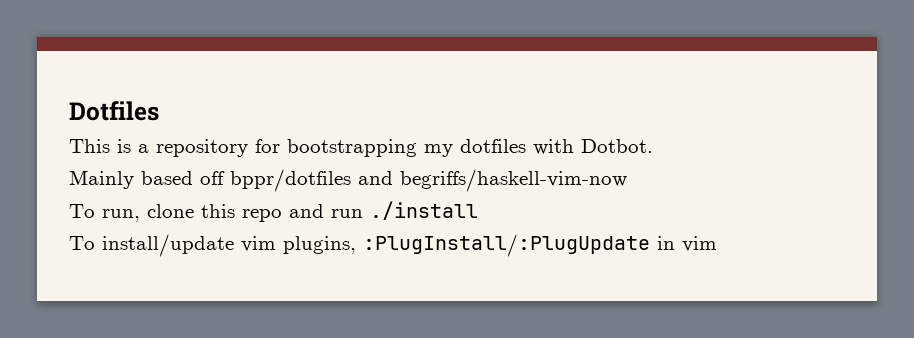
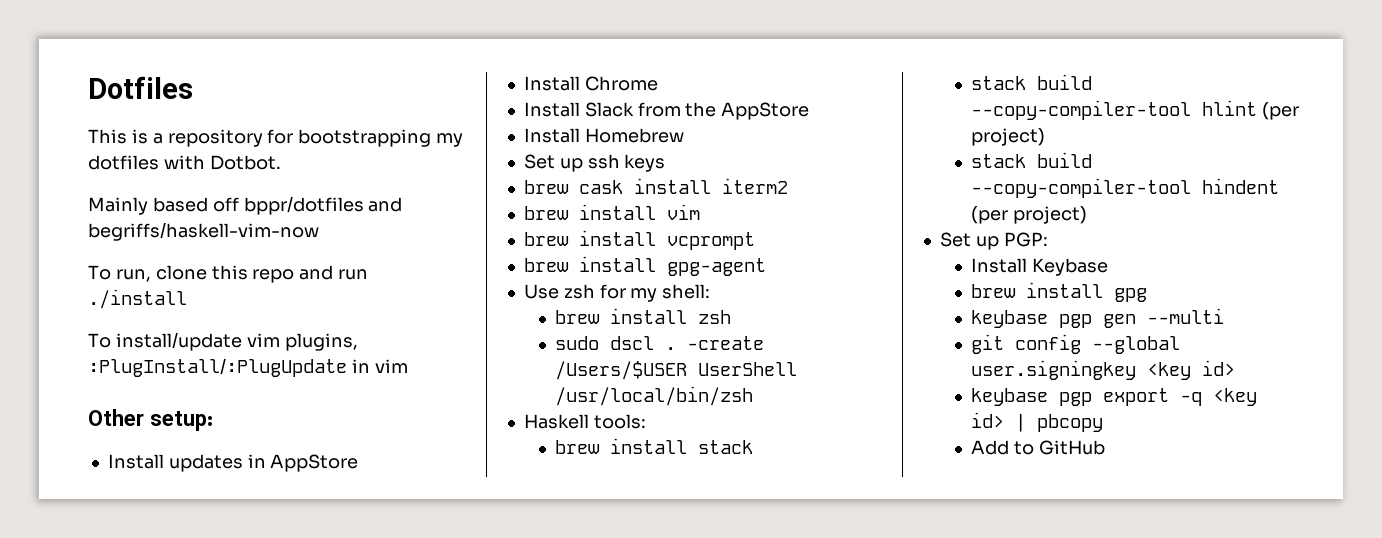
(717, 244) none -> [88,409,213,431] [107,454,359,472] [523,76,658,91] [523,102,810,120] [523,128,684,143] [523,154,666,172] [523,178,788,194] [523,204,700,220] [523,230,755,250] [523,256,766,276] [523,284,711,302] [555,308,732,324] [555,336,765,350] [555,361,798,380] [555,386,754,406] [523,414,646,429] [555,438,754,454] [971,74,1093,90] [971,100,1300,120] [971,128,1046,146] [971,152,1093,168] [971,178,1280,198] [971,206,1088,224] [939,232,1048,250] [971,258,1109,276] [971,282,1148,302] [971,308,1225,328] [971,334,1181,354] [971,360,1236,380] [971,388,1258,406] [971,412,1104,432] [971,440,1106,455] // Other setup: // Install updates in AppStore // Install Chrome // Install Slack from the AppStore // Install Homebrew // Set up ssh keys // brew cask install iterm2 // brew install vim // brew install vcprompt // brew install gpg-agent // Use zsh for my shell: // brew install zsh // sudo dscl . -create /Users/$USER UserShell /usr/local/bin/zsh // Haskell tools: // brew install stack // stack build --copy-compiler-tool hlint (per project) // stack build --copy-compiler-tool hindent (per project) // Set up PGP: // Install Keybase // brew install gpg // keybase pgp gen --multi // git config --global user.signingkey <key id> // keybase pgp export -q <key id> | pbcopy // Add to GitHub

